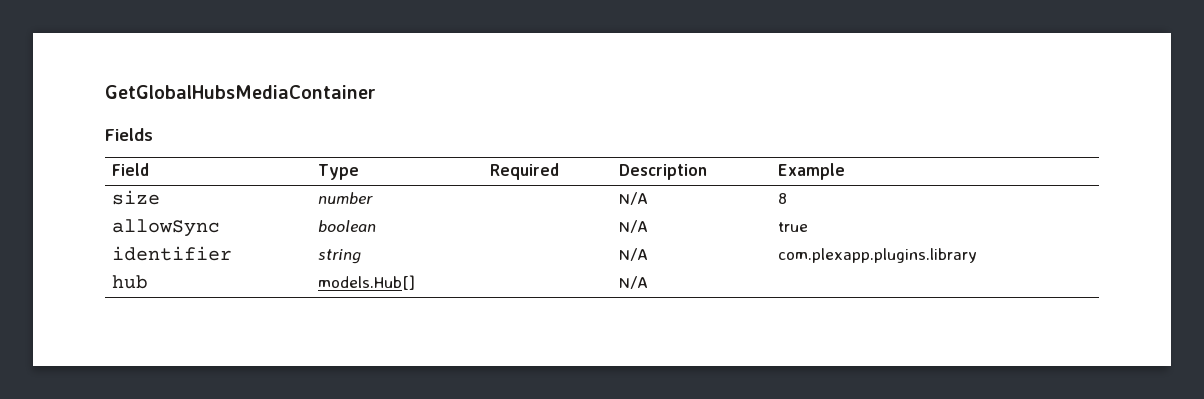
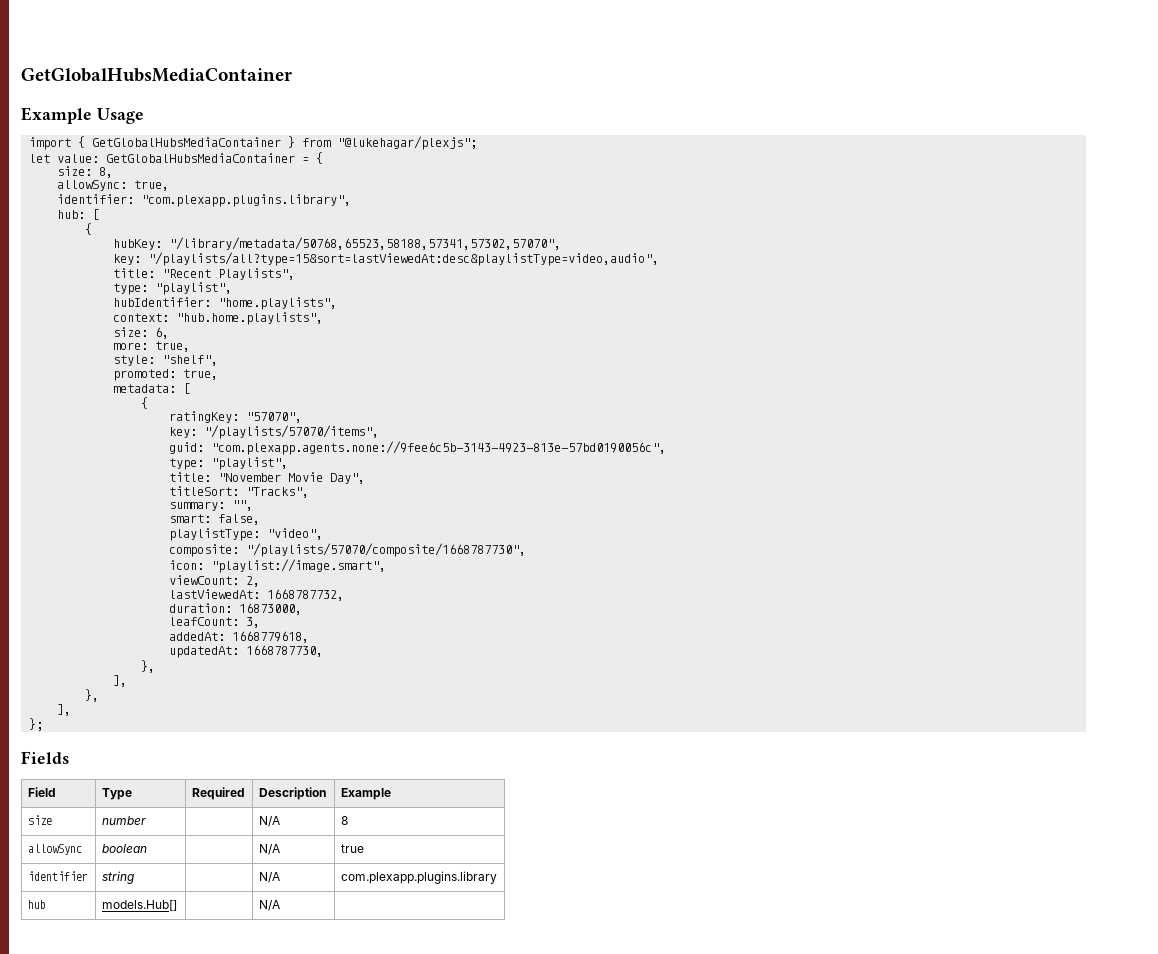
[105,85,376,99] GetGlobalHubsMediaContainer -> [21,68,292,82] [21,107,144,124] [29,136,478,150] [29,152,324,164] [57,166,114,178] [57,180,170,191] [57,194,352,207] [57,209,100,220] [85,223,93,235] [113,237,562,250] [113,252,660,266] [113,268,296,280] [113,282,233,295] [113,297,338,310] [113,312,324,325] [113,327,170,339] [113,341,191,352] [113,355,219,366] [113,369,219,381] [113,383,191,394] [141,397,149,409] [169,411,303,423] [169,425,380,439] [169,441,667,455] [169,457,289,470] [169,472,366,484] [169,486,310,498] [169,500,254,511] [169,514,261,525] [169,528,324,541] [169,543,527,557] [169,559,387,573] [169,575,261,587] [169,589,345,601] [169,603,303,615] [169,617,261,628] [169,631,310,643] [169,645,324,658] [141,660,156,673] [113,675,128,687] [85,689,100,702] [57,704,72,716] [29,718,44,731] GetGlobalHubsMediaContainer // Example Usage // import { GetGlobalHubsMediaContainer } from "@lukehagar/plexjs"; // let value: GetGlobalHubsMediaContainer = { // size: 8, // allowSync: true, // identifier: "com.plexapp.plugins.library", // hub: [ // { // hubKey: "/library/metadata/50768,65523,58188,57341,57302,57070", // key: "/playlists/all?type=15&sort=lastViewedAt:desc&playlistType=video,audio", // title: "Recent Playlists", // type: "playlist", // hubIdentifier: "home.playlists", // context: "hub.home.playlists", // size: 6, // more: true, // style: "shelf", // promoted: true, // metadata: [ // { // ratingKey: "57070", // key: "/playlists/57070/items", // guid: "com.plexapp.agents.none://9fee6c5b-3143-4923-813e-57bd0190056c", // type: "playlist", // title: "November Movie Day", // titleSort: "Tracks", // summary: "", // smart: false, // playlistType: "video", // composite: "/playlists/57070/composite/1668787730", // icon: "playlist://image.smart", // viewCount: 2, // lastViewedAt: 1668787732, // duration: 16873000, // leafCount: 3, // addedAt: 1668779618, // updatedAt: 1668787730, // }, // ], // }, // ], // };

